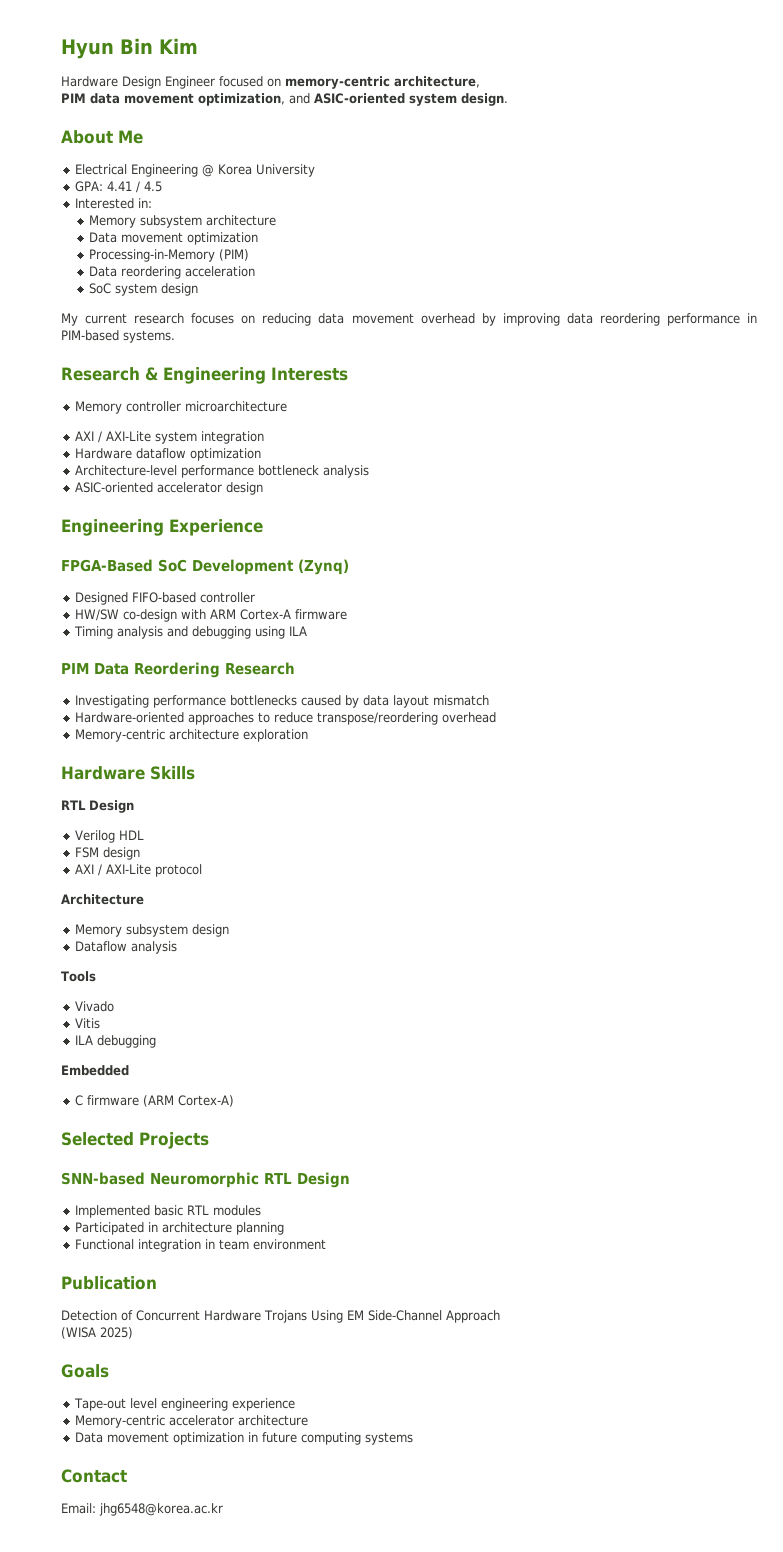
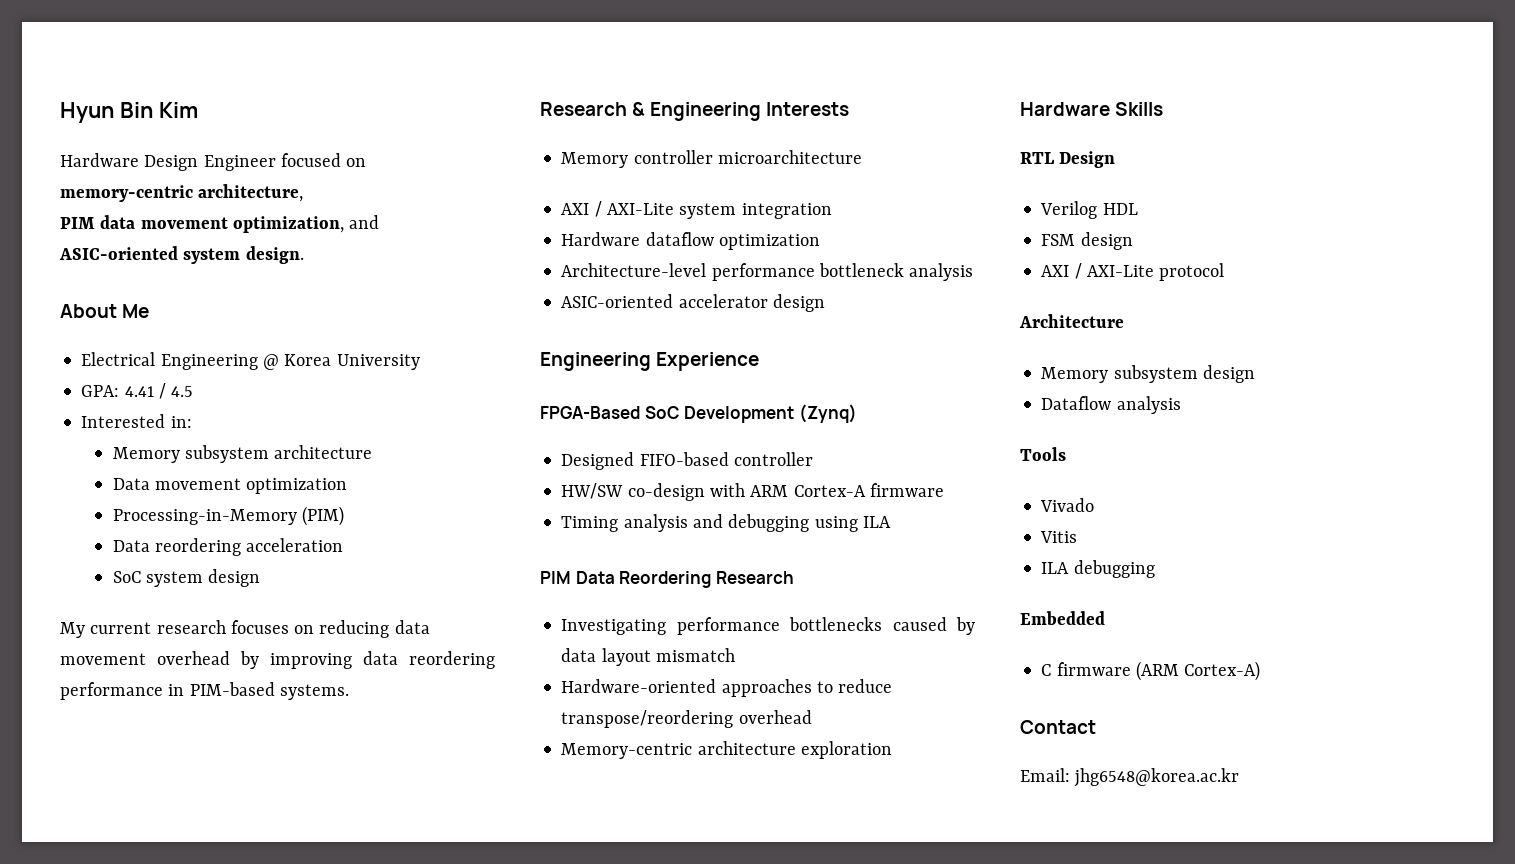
[61,1132,209,1149] [61,1172,350,1188] [74,1205,261,1218] [74,1222,284,1235] [74,1239,326,1252] [61,1276,157,1290] [61,1310,500,1323] [61,1327,133,1339] [61,1364,109,1378] [73,1398,295,1411] [74,1415,308,1428] [74,1432,413,1445] // Selected Projects // SNN-based Neuromorphic RTL Design // Implemented basic RTL modules // Participated in architecture planning // Functional integration in team environment // Publication // Detection of Concurrent Hardware Trojans Using EM Side-Channel Approach // (WISA 2025) // Goals // Tape-out level engineering experience // Memory-centric accelerator architecture // Data movement optimization in future computing systems -> (1261, 671) none

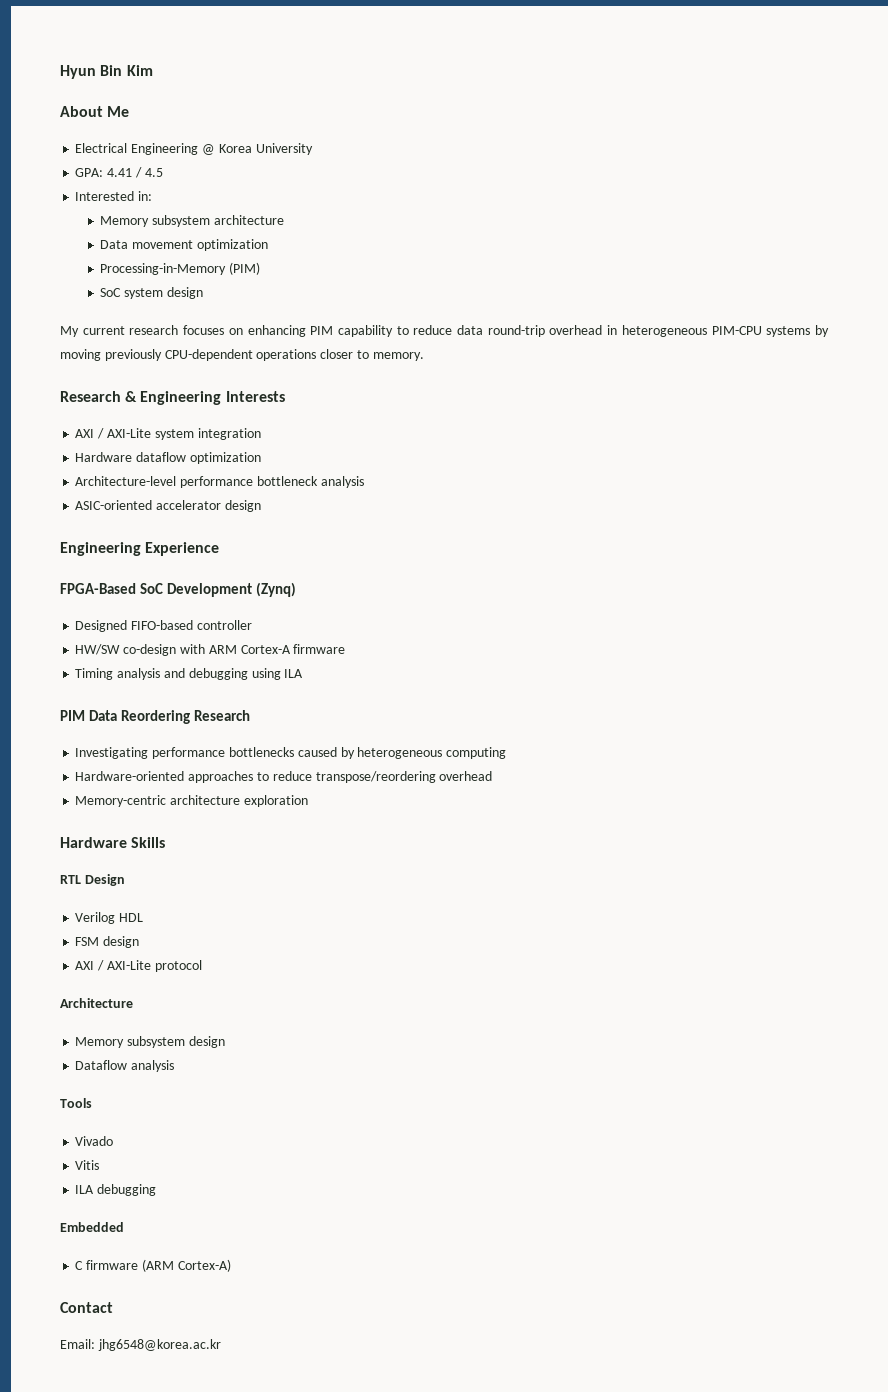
[60,153,367,171] [60,184,304,202] [60,215,380,233] [59,246,304,264] // Hardware Design Engineer focused on memory-centric architecture, // PIM data movement optimization, and ASIC-oriented system design. -> (153, 70) none
[112,538,344,556] // Data reordering acceleration -> (261, 268) none
[319,620,430,638] [60,651,495,669] [60,682,349,700] reducing data movement overhead by improving data reordering performance in PIM-based systems. -> [247,325,830,337] [60,349,424,361] enhancing PIM capability to reduce data round-trip overhead in heterogeneous PIM-CPU systems by moving previously CPU-dependent operations closer to memory.
[561,150,862,168] // Memory controller microarchitecture -> (285, 396) none
[561,648,735,666] data layout mismatch -> [357,747,507,759] heterogeneous computing

